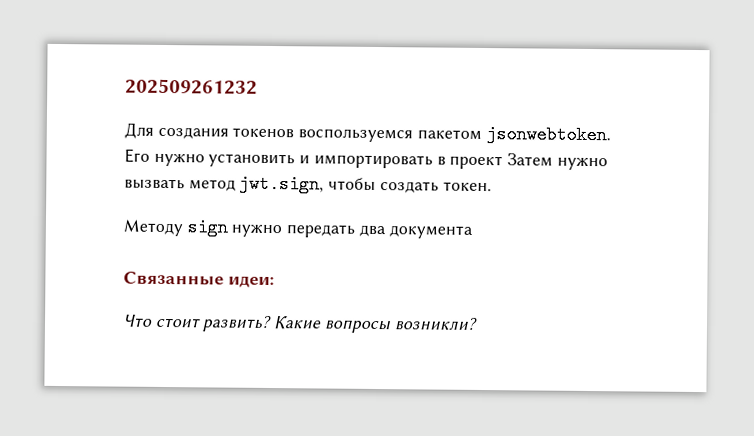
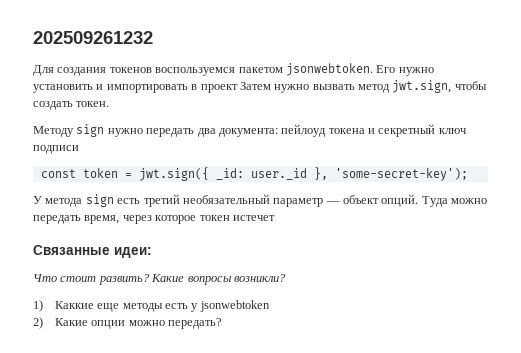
[388,225,473,239] документа -> [218,124,466,137] [33,145,79,154] [40,167,468,181] [33,194,488,207] [33,215,275,224] документа: пейлоуд токена и секретный ключ подписи // const token = jwt.sign({ _id: user._id }, 'some-secret-key'); // У метода sign есть третий необязательный параметр — объект опций. Туда можно передать время, через которое токен истечет
(478, 324) none -> [33,300,270,312] [33,317,222,329] // 1) Каккие еще методы есть у jsonwebtoken // 2) Какие опции можно передать?

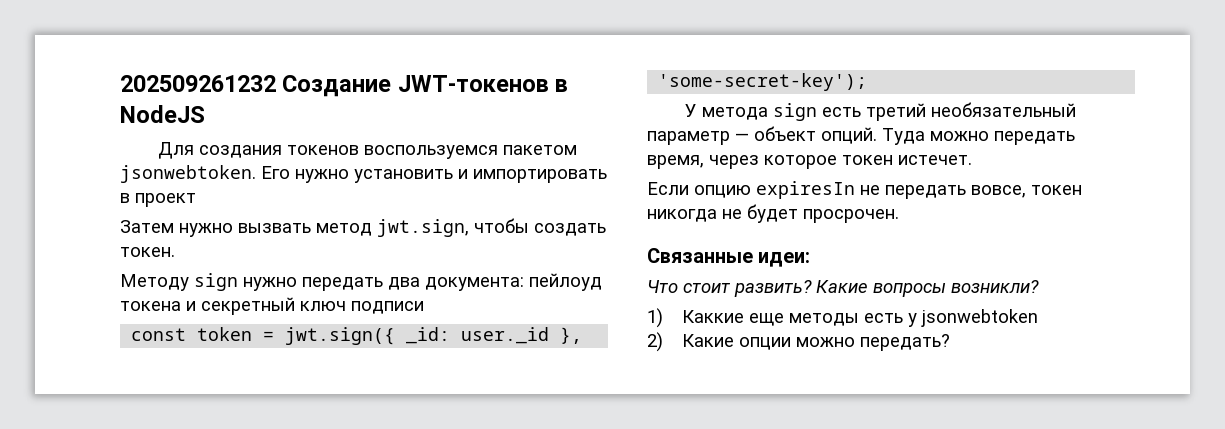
(153, 37) none -> [282,75,569,97] [120,105,205,123] Создание JWT-токенов в NodeJS
(238, 88) none -> (196, 200) //
[232,215,275,221] истечет -> [898,155,972,165] [647,181,1082,199] [647,204,899,223] истечет. // Если опцию expiresIn не передать вовсе, токен никогда не будет просрочен.

